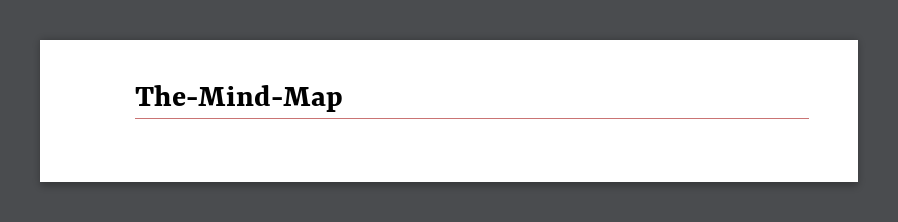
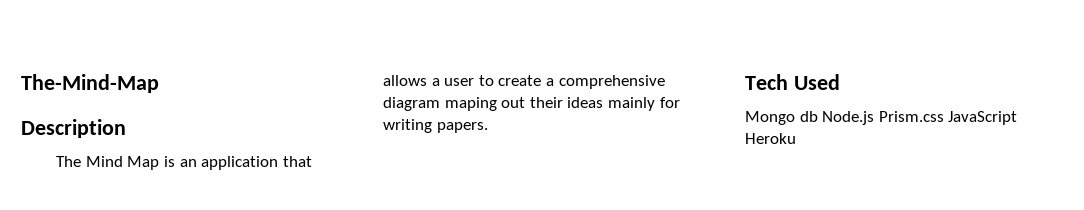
(343, 98) none -> [21,119,126,138] [56,156,312,170] [383,75,665,89] [383,97,680,111] [383,119,488,133] [745,74,840,90] [745,111,1018,125] [745,133,796,144] // Description // The Mind Map is an application that allows a user to create a comprehensive diagram maping out their ideas mainly for writing papers. // Tech Used // Mongo db Node.js Prism.css JavaScript Heroku

